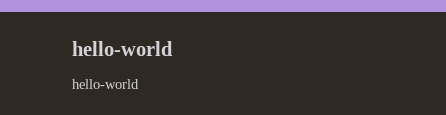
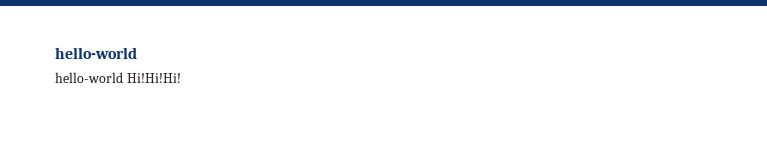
(139, 84) none -> [126,73,181,83] Hi!Hi!Hi!

